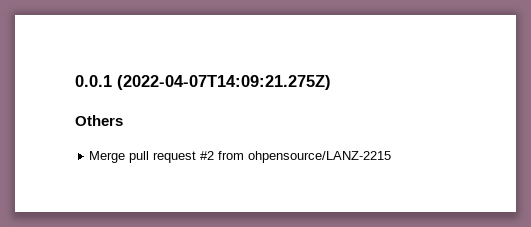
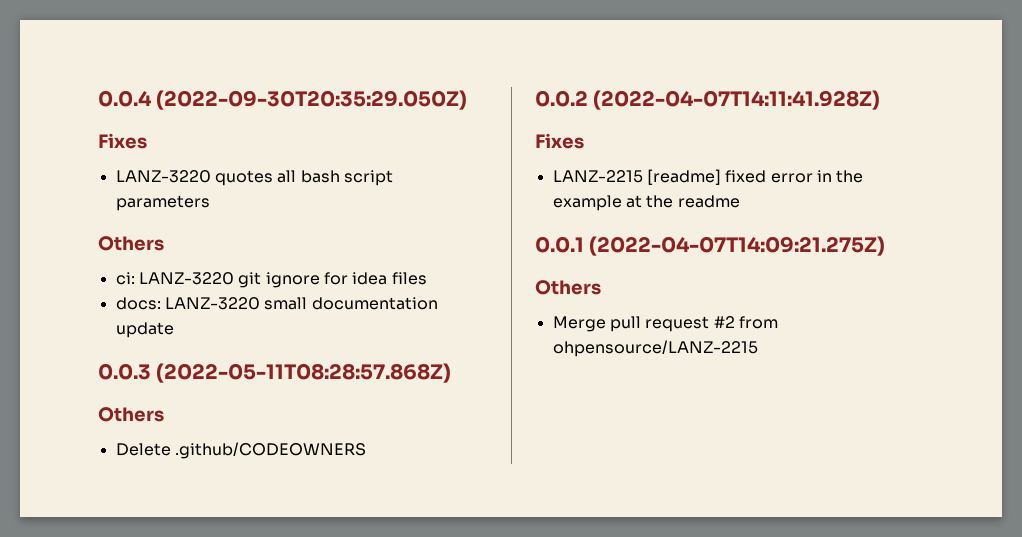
(75, 81) none -> [98,90,468,110] [98,133,147,149] [115,170,393,186] [115,195,210,211] [98,236,164,251] [115,272,427,288] [115,297,438,310] [115,322,174,338] [98,363,452,383] [98,407,164,422] [115,442,366,459] [535,90,881,110] [535,133,584,149] [552,169,864,185] [552,195,740,211] 0.0.4 (2022-09-30T20:35:29.050Z) // Fixes // LANZ-3220 quotes all bash script parameters // Others // ci: LANZ-3220 git ignore for idea files // docs: LANZ-3220 small documentation update // 0.0.3 (2022-05-11T08:28:57.868Z) // Others // Delete .github/CODEOWNERS // 0.0.2 (2022-04-07T14:11:41.928Z) // Fixes // LANZ-2215 [readme] fixed error in the example at the readme //

